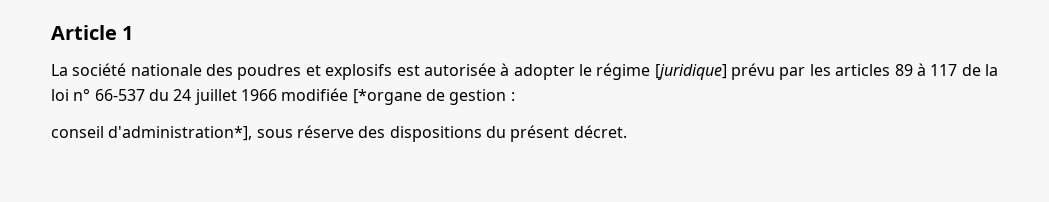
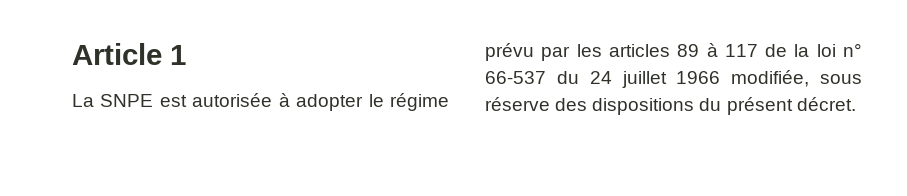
[72,63,393,80] société nationale des poudres et explosifs -> [100,94,154,107] SNPE
[654,64,727,80] [juridique] -> (450, 102) none
[281,88,515,105] [51,126,253,141] modifiée [*organe de gestion : // conseil d'administration*], -> [731,70,810,87] modifiée,

